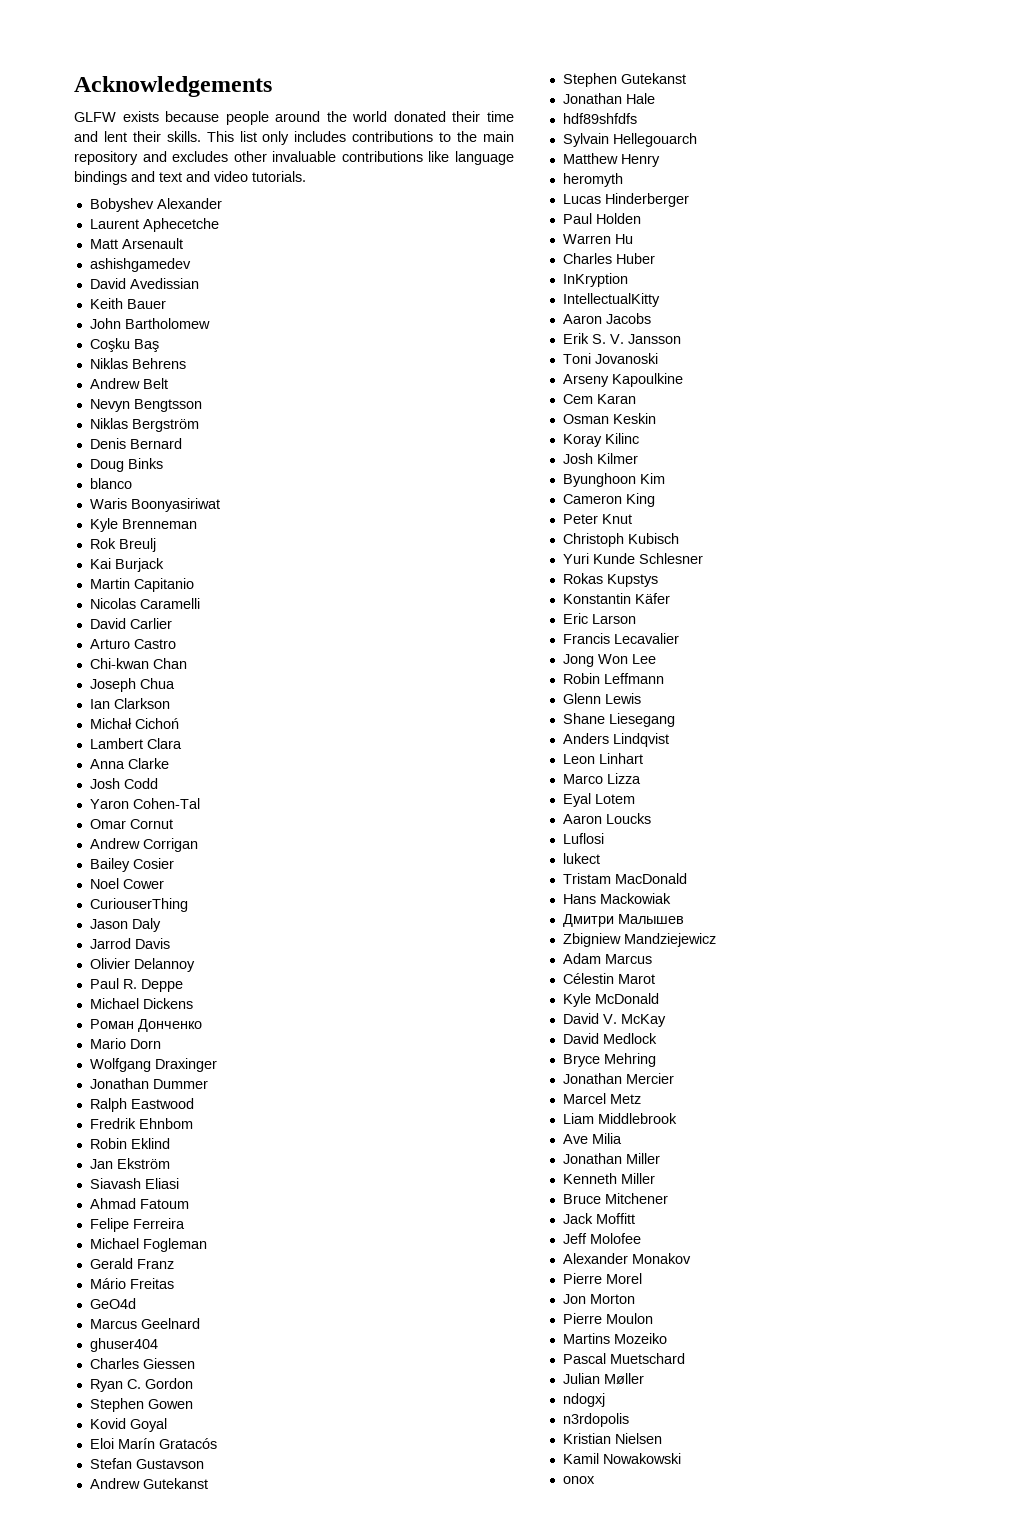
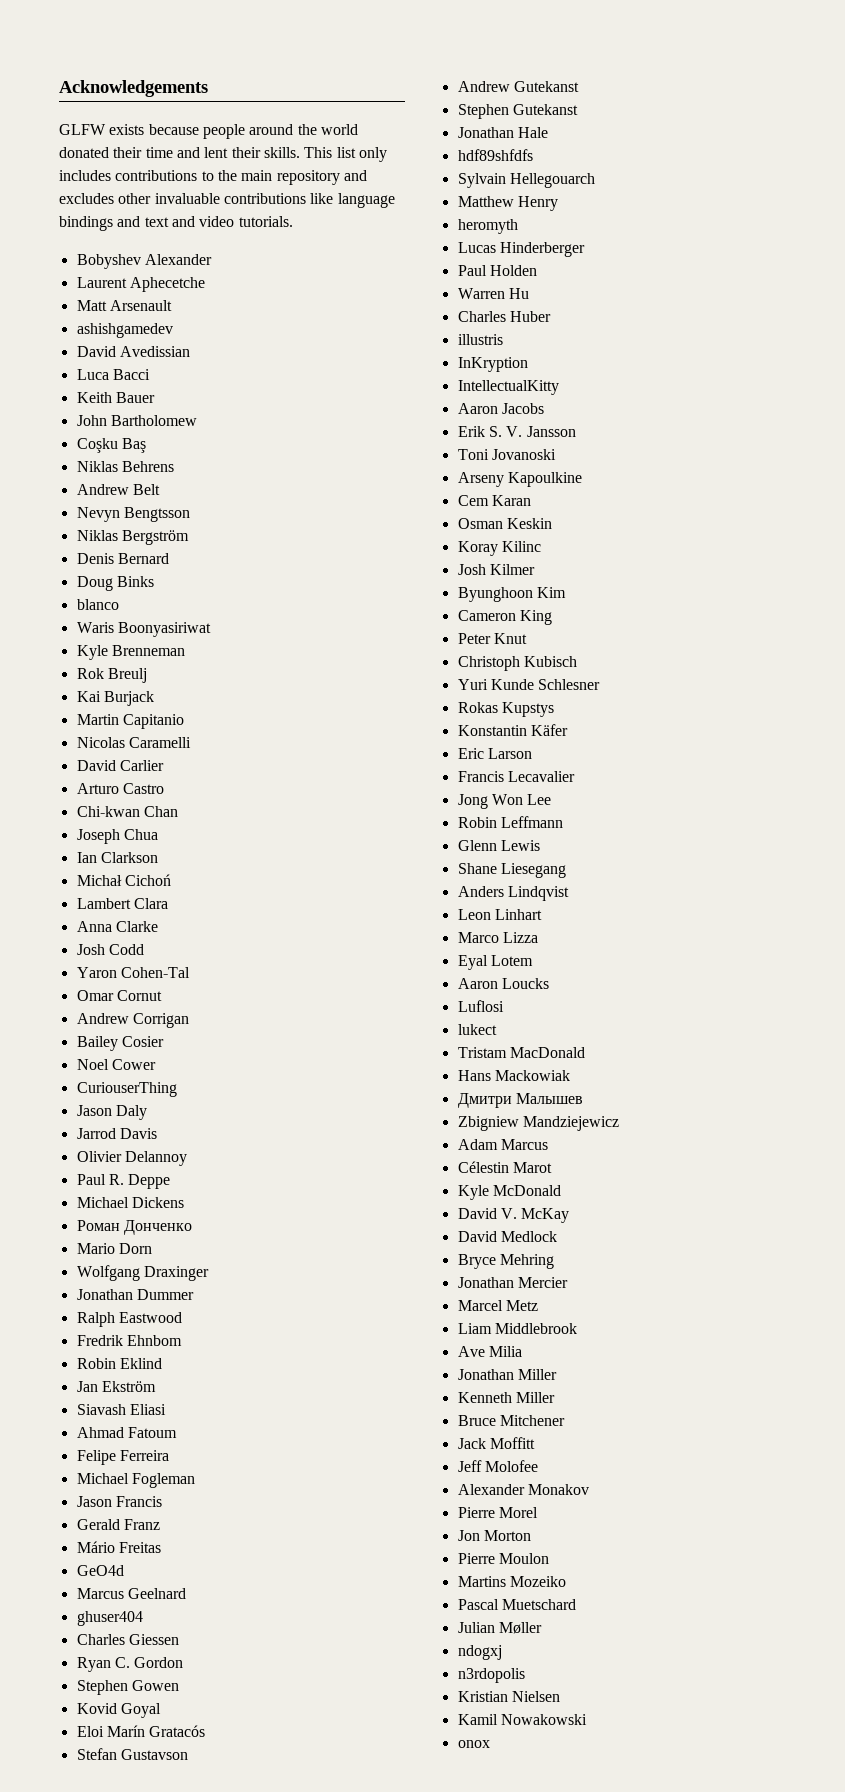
(199, 283) none -> [76,369,150,380] // Luca Bacci
(207, 1245) none -> [76,1496,162,1507] // Jason Francis
(655, 258) none -> [457,334,503,345] // illustris

